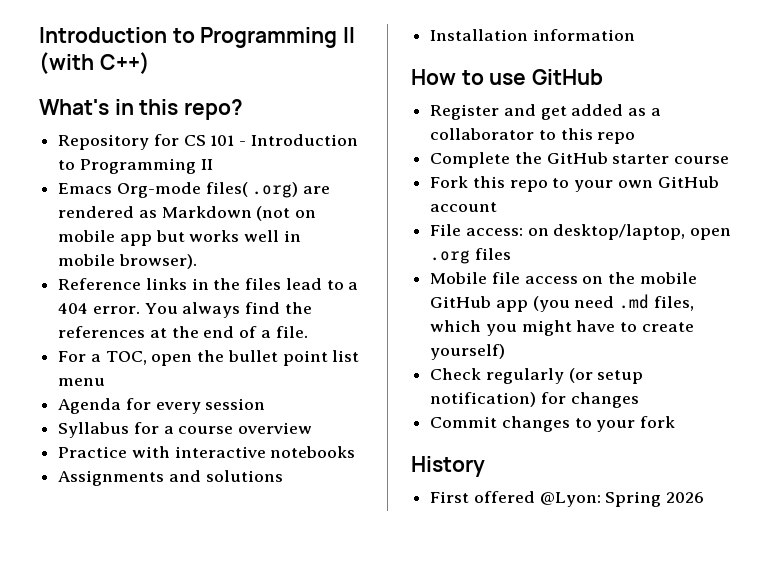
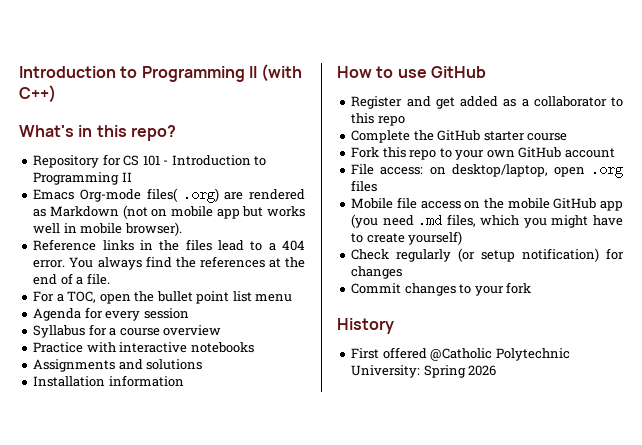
[539,492,601,507] @Lyon: -> [430,348,570,361] [351,365,421,378] @Catholic Polytechnic University:

